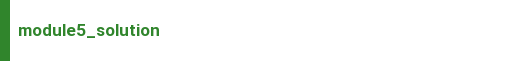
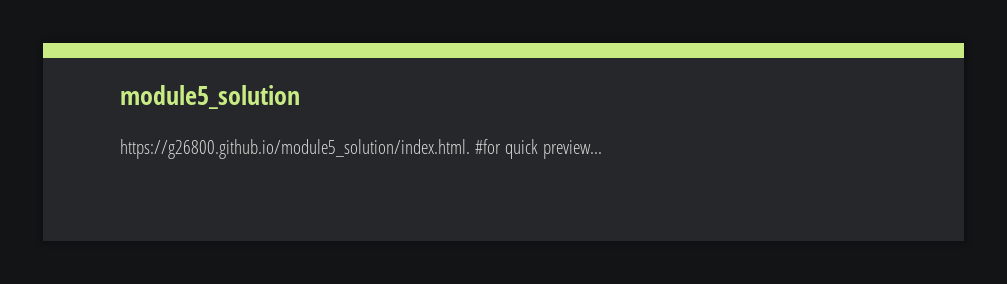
(160, 31) none -> [120,139,602,159] // https://g26800.github.io/module5_solution/index.html. #for quick preview...

